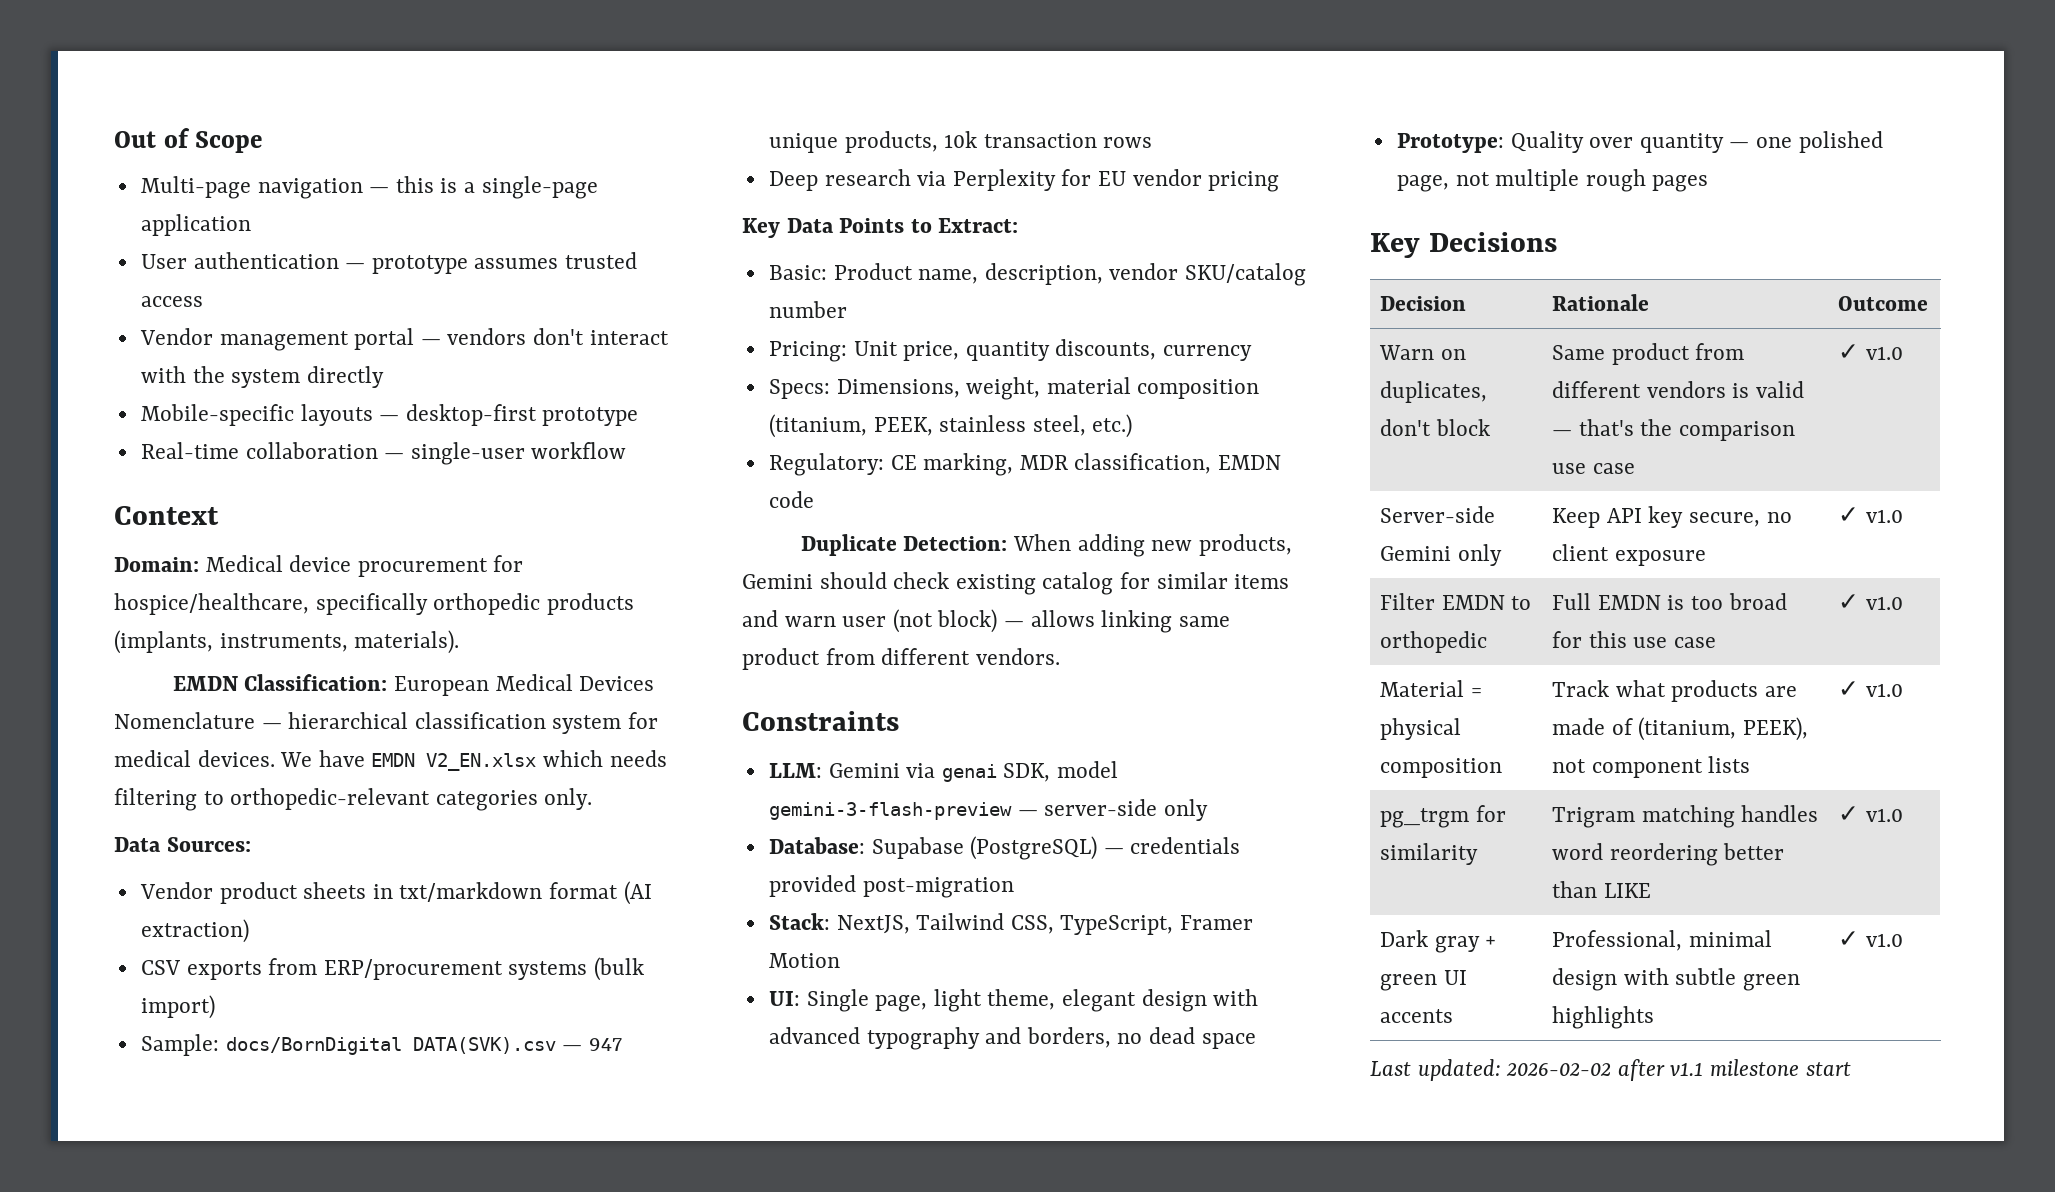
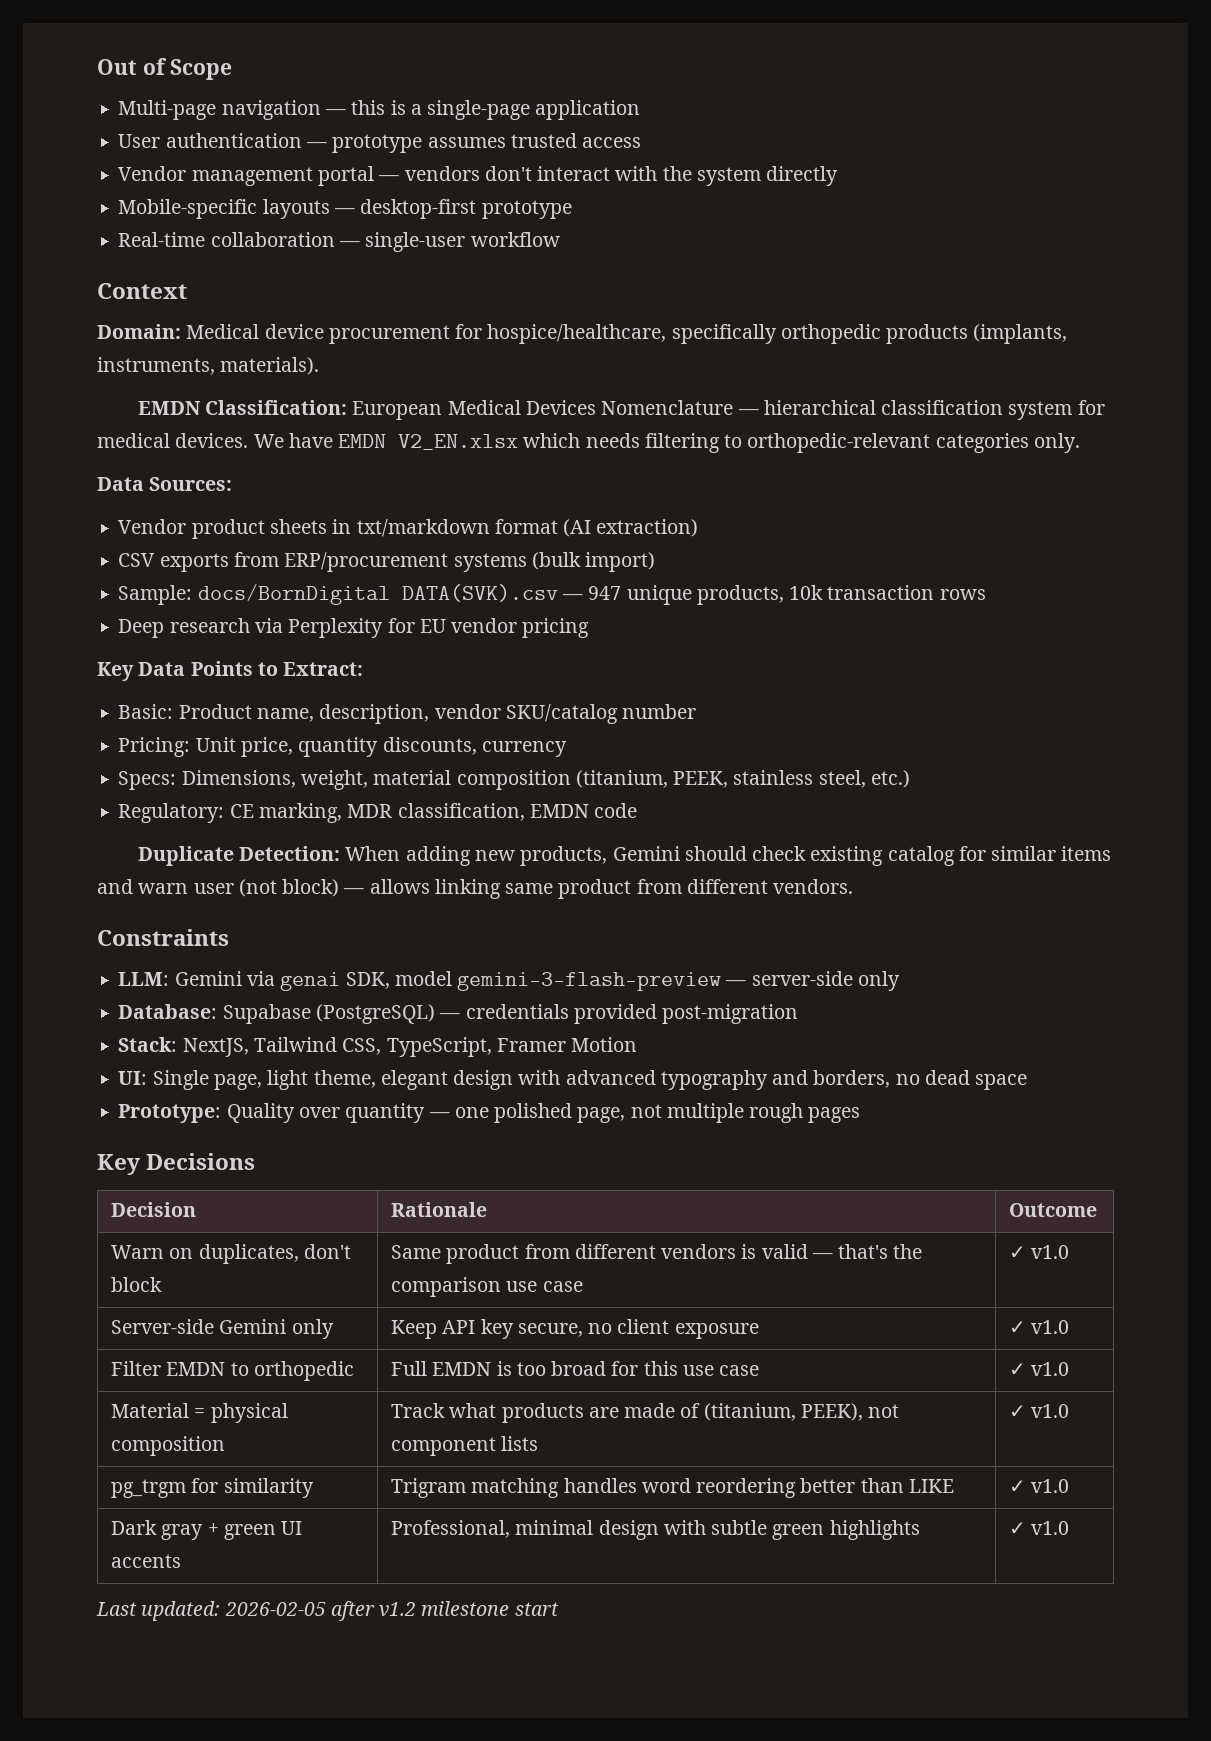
[1506,1059,1704,1081] 2026-02-02 after v1.1 -> [224,1601,417,1621] 2026-02-05 after v1.2

